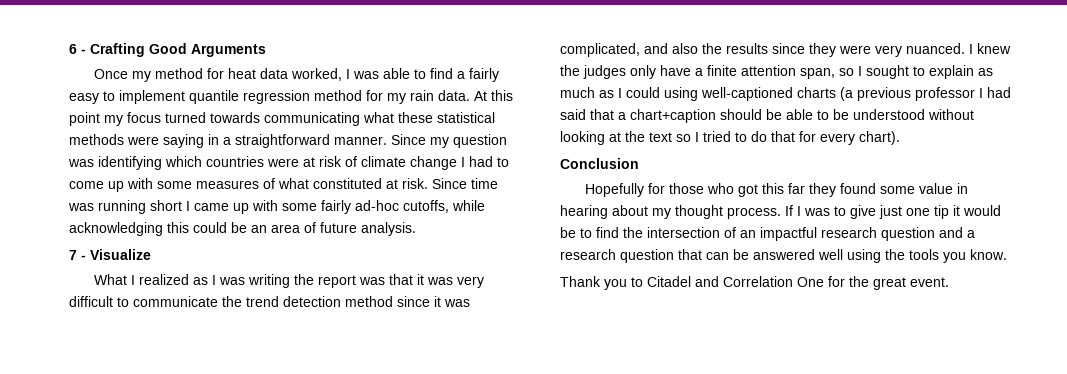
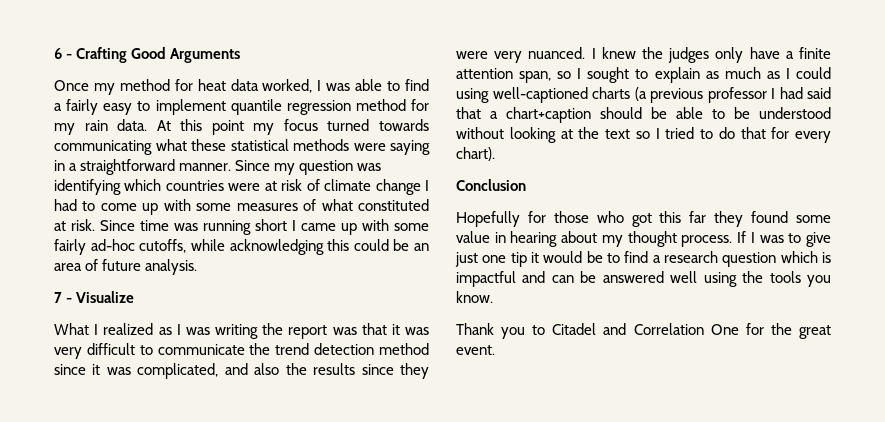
[623,227,975,241] [560,249,702,263] the intersection of an impactful research question and a research question that -> [652,251,831,267] [456,271,546,287] a research question which is impactful and

